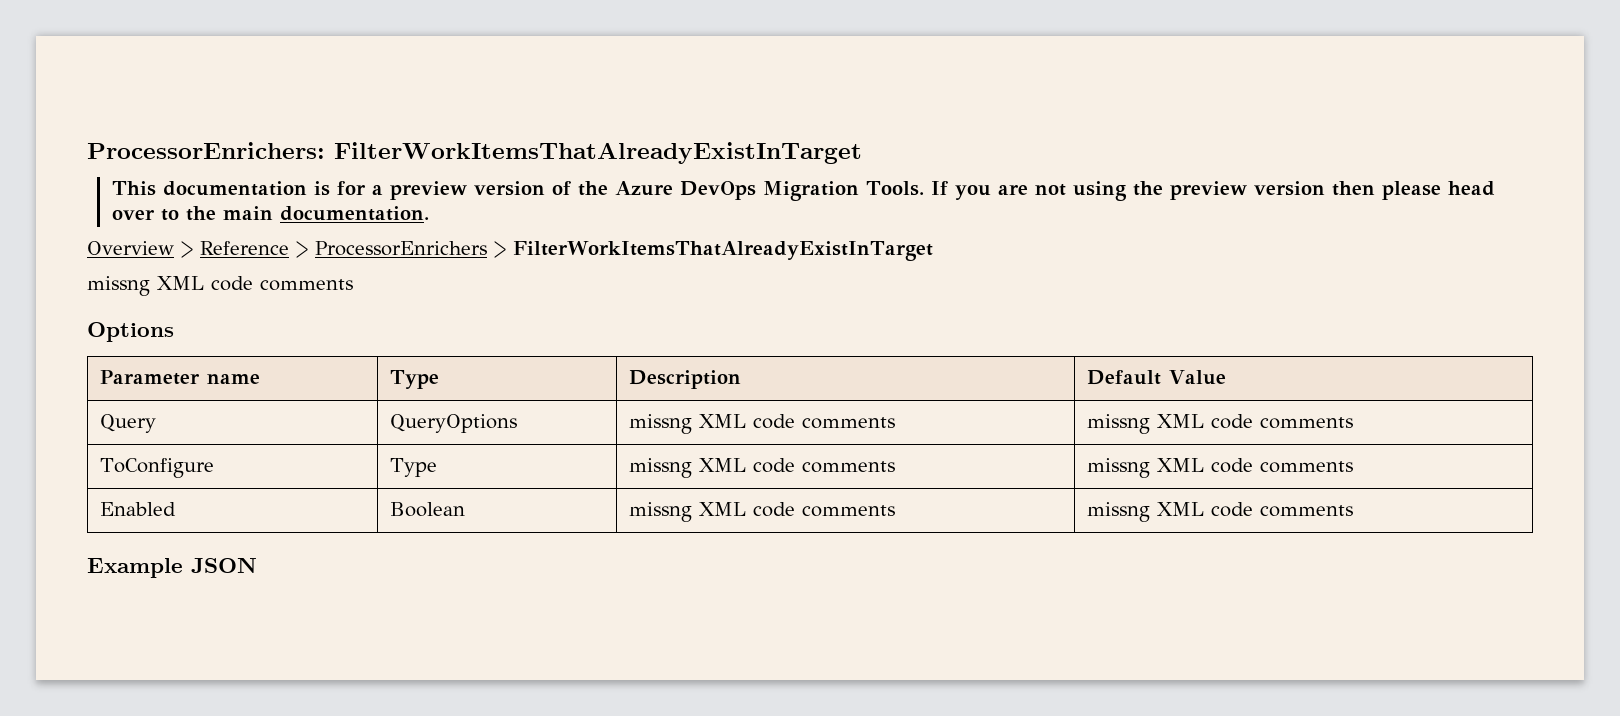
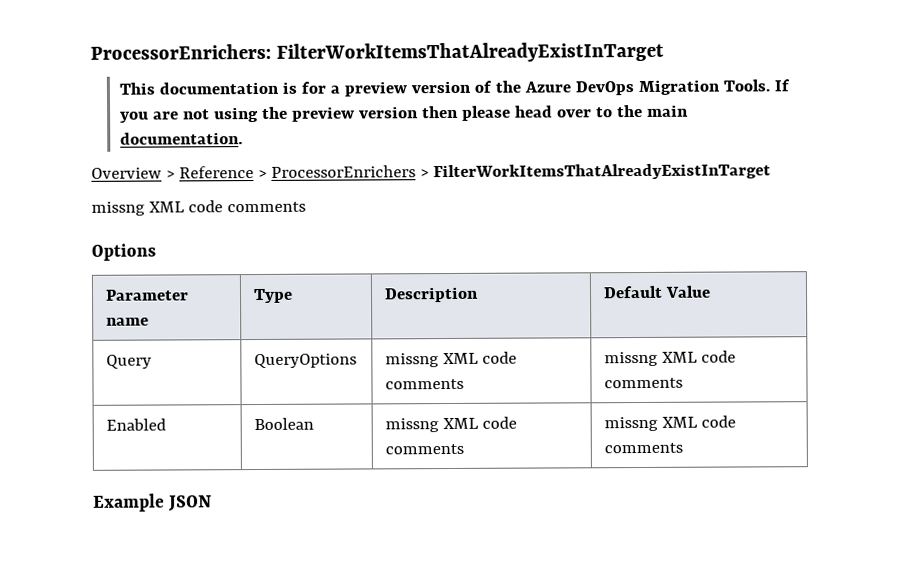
[99,458,214,478] [389,458,437,477] [628,458,895,478] [1086,458,1353,478] // ToConfigure | Type | missng XML code comments | missng XML code comments -> (683, 383) none

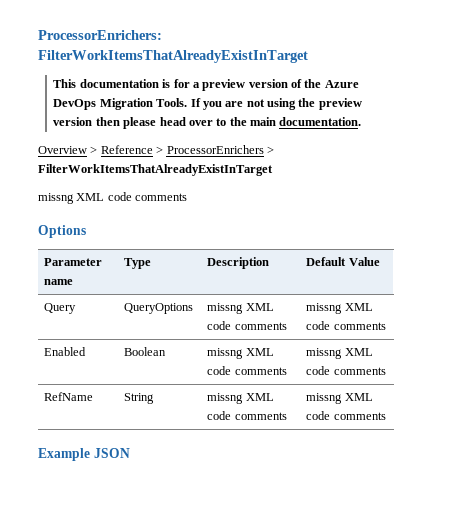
(683, 448) none -> [44,392,94,401] [124,393,155,404] [207,393,274,404] [207,411,287,420] [306,393,373,404] [306,411,386,420] // RefName | String | missng XML code comments | missng XML code comments

